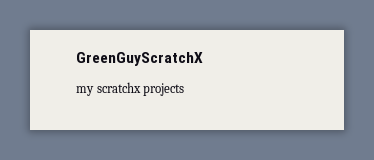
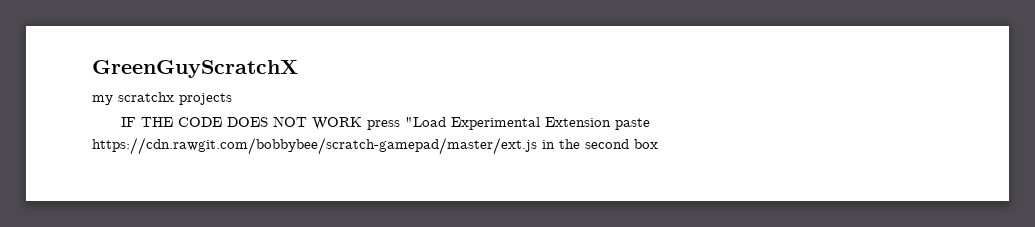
(185, 89) none -> [121,116,651,130] [92,137,658,155] // IF THE CODE DOES NOT WORK press "Load Experimental Extension paste https://cdn.rawgit.com/bobbybee/scratch-gamepad/master/ext.js in the second box

